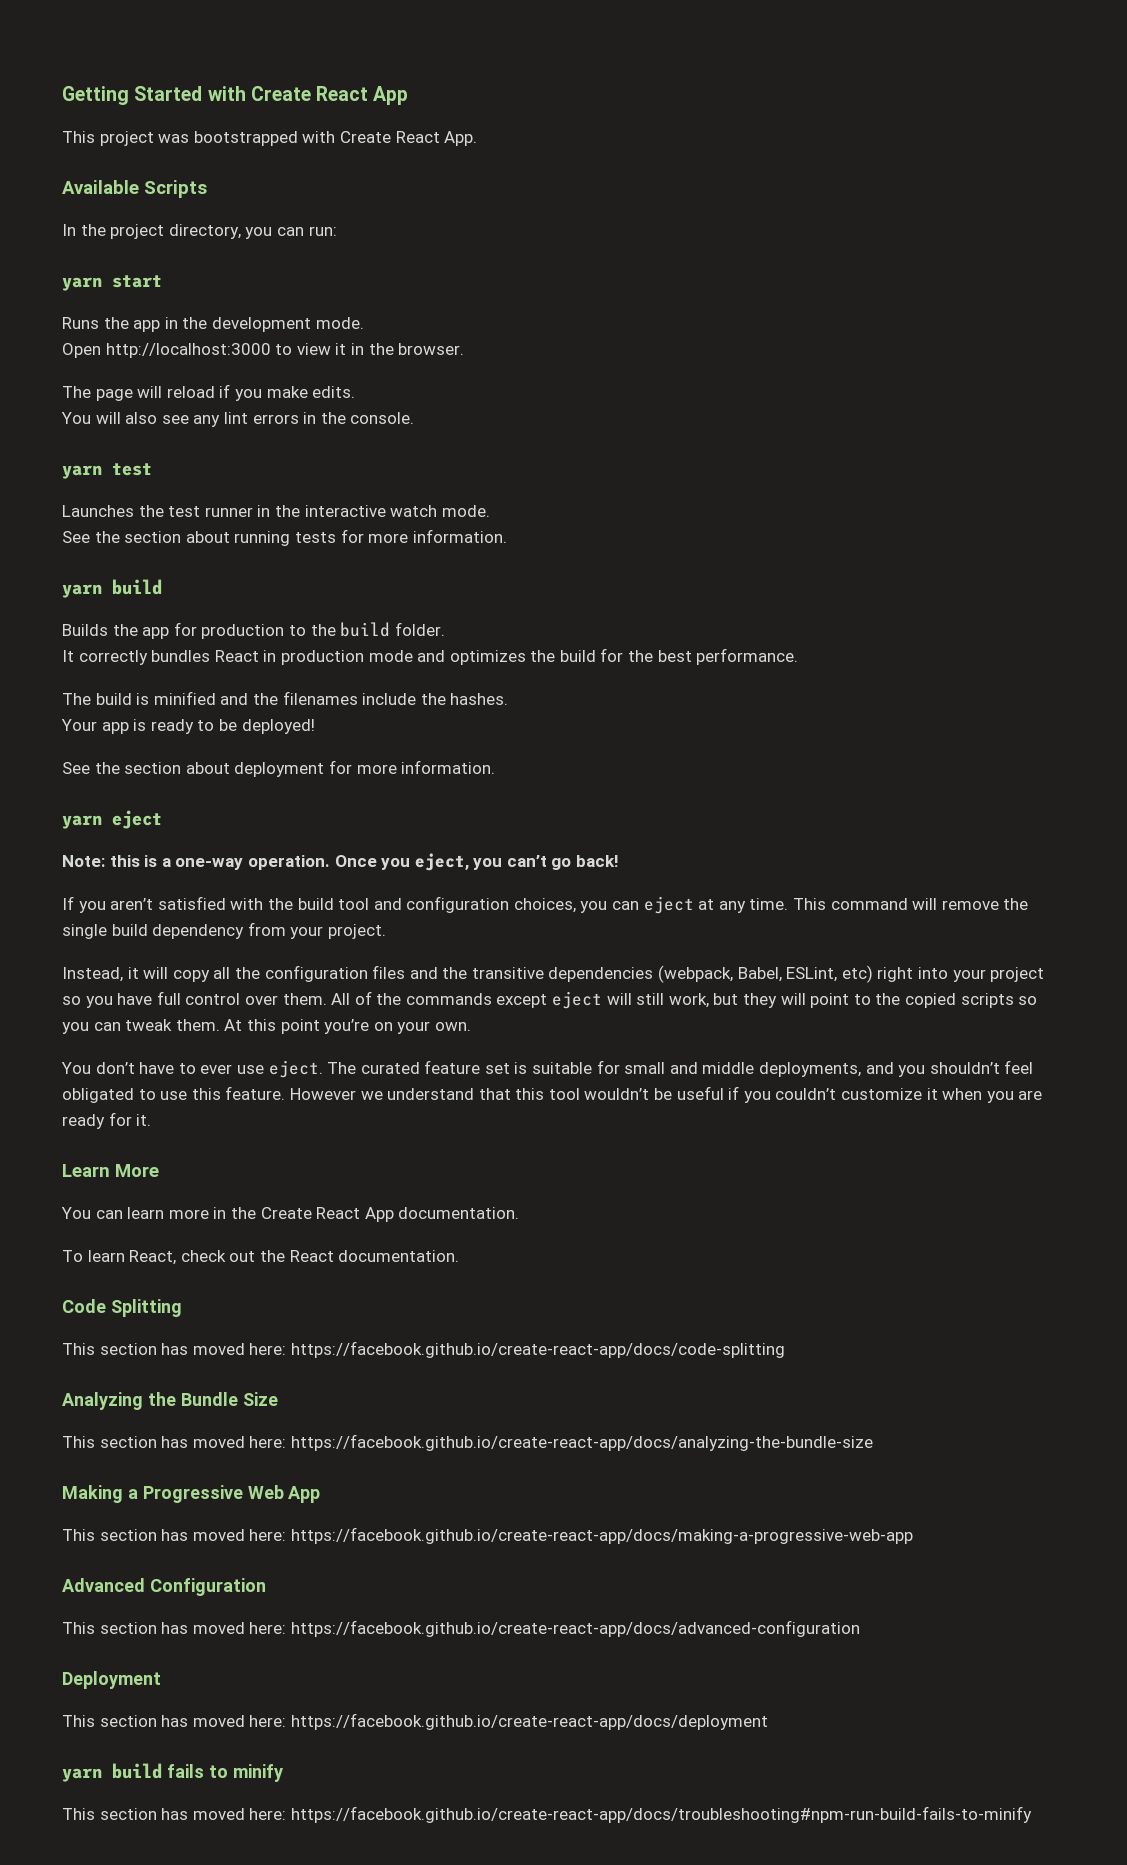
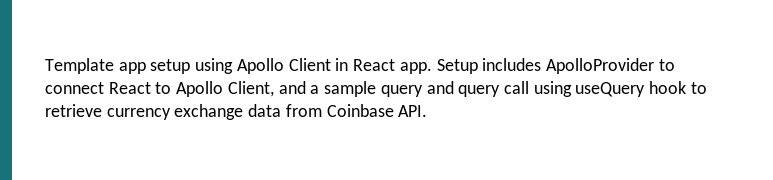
[62,86,409,105] [62,131,478,146] [62,180,207,198] [62,224,337,239] [62,275,162,291] [62,317,364,332] [62,343,465,358] [62,384,356,401] [61,412,415,427] [62,463,152,479] [62,505,490,517] [62,529,507,546] [62,579,162,598] [62,622,445,639] [62,648,799,665] [62,691,509,705] [61,719,315,734] [62,760,496,777] [62,810,162,829] [62,853,620,871] [62,896,1029,914] [62,922,386,939] [62,965,1045,983] [62,991,1038,1009] [62,1019,471,1034] [61,1060,1034,1078] [62,1086,1043,1103] [62,1112,152,1129] [62,1164,159,1177] [61,1207,520,1222] [62,1250,460,1265] [62,1299,182,1317] [62,1341,785,1358] [62,1392,278,1410] [62,1434,873,1451] [62,1485,321,1503] [62,1527,913,1544] [62,1578,266,1596] [62,1620,860,1637] [62,1671,161,1689] [62,1713,768,1730] [62,1763,283,1782] [62,1806,1032,1823] Getting Started with Create React App // This project was bootstrapped with Create React App. // Available Scripts // In the project directory, you can run: // yarn start // Runs the app in the development mode. // Open http://localhost:3000 to view it in the browser. // The page will reload if you make edits. // You will also see any lint errors in the console. // yarn test // Launches the test runner in the interactive watch mode. // See the section about running tests for more information. // yarn build // Builds the app for production to the build folder. // It correctly bundles React in production mode and optimizes the build for the best performance. // The build is minified and the filenames include the hashes. // Your app is ready to be deployed! // See the section about deployment for more information. // yarn eject // Note: this is a one-way operation. Once you eject, you can’t go back! // If you aren’t satisfied with the build tool and configuration choices, you can eject at any time. This command will remove the single build dependency from your project. // Instead, it will copy all the configuration files and the transitive dependencies (webpack, Babel, ESLint, etc) right into your project so you have full control over them. All of the commands except eject will still work, but they will point to the copied scripts so you can tweak them. At this point you’re on your own. // You don’t have to ever use eject. The curated feature set is suitable for small and middle deployments, and you shouldn’t feel obligated to use this feature. However we understand that this tool wouldn’t be useful if you couldn’t customize it when you are ready for it. // Learn More // You can learn more in the Create React App documentation. // To learn React, check out the React documentation. // Code Splitting // This section has moved here: https://facebook.github.io/create-react-app/docs/code-splitting // Analyzing the Bundle Size // This section has moved here: https://facebook.github.io/create-react-app/docs/analyzing-the-bundle-size // Making a Progressive Web App // This section has moved here: https://facebook.github.io/create-react-app/docs/making-a-progressive-web-app // Advanced Configuration // This section has moved here: https://facebook.github.io/create-react-app/docs/advanced-configuration // Deployment // This section has moved here: https://facebook.github.io/create-react-app/docs/deployment // yarn build fails to minify // This section has moved here: https://facebook.github.io/create-react-app/docs/troubleshooting#npm-run-build-fails-to-minify -> [45,58,675,74] [45,81,707,97] [45,104,428,120] Template app setup using Apollo Client in React app. Setup includes ApolloProvider to connect React to Apollo Client, and a sample query and query call using useQuery hook to retrieve currency exchange data from Coinbase API.

